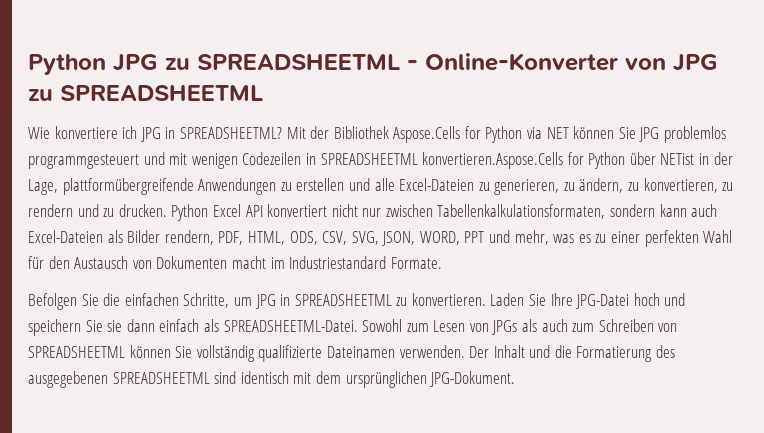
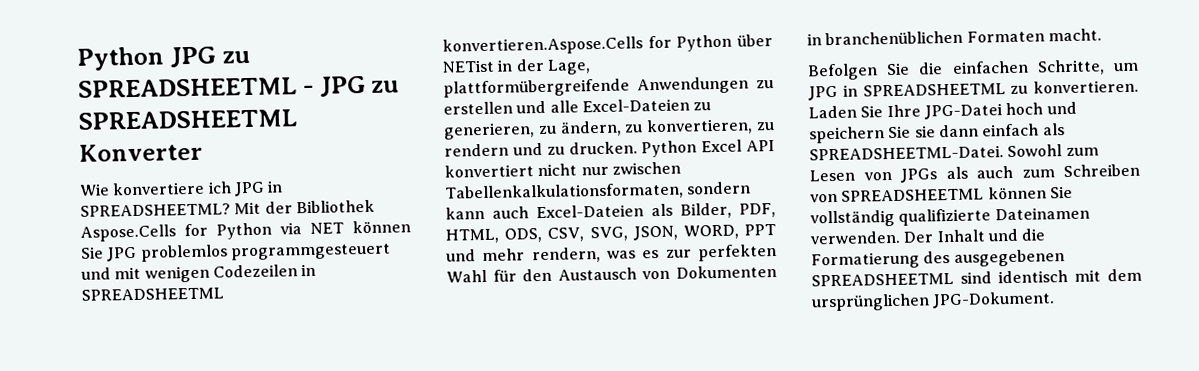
[425,53,718,72] [28,85,263,101] Online-Konverter von JPG zu SPREADSHEETML -> [319,75,400,97] [78,109,297,130] [79,142,203,162] JPG zu SPREADSHEETML Konverter
[127,230,214,245] Bilder rendern, -> [680,202,732,219] Bilder,
[514,230,640,245] mehr, was es zu einer -> [482,246,692,264] mehr rendern, was es zur
[231,256,442,269] macht im Industriestandard Formate. -> [807,28,1102,46] in branchenüblichen Formaten macht.

